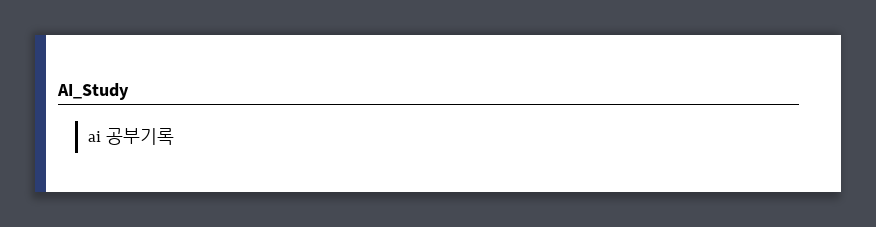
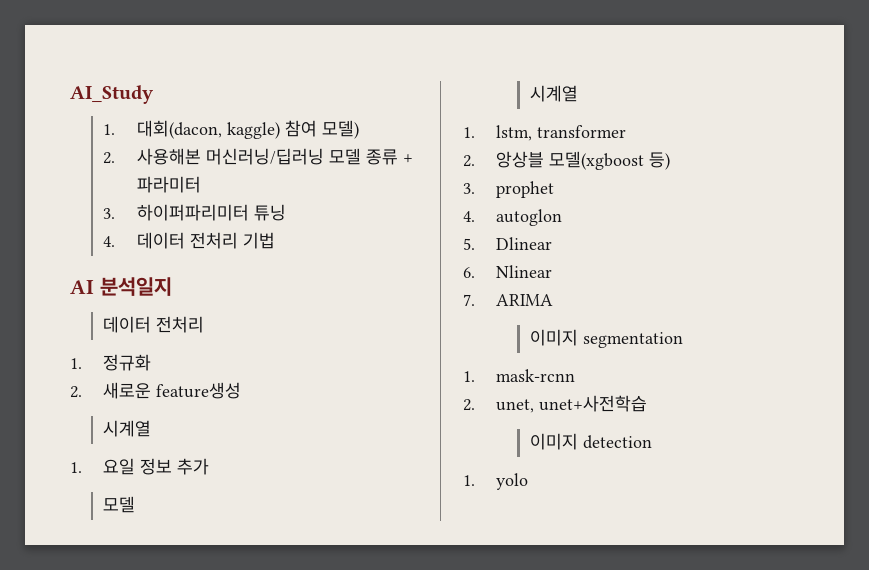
[87,128,174,145] ai 공부기록 -> [103,120,359,139] [103,148,413,165] [136,176,201,193] [103,204,286,221] [103,232,275,249] [70,277,172,296] [103,316,205,333] [70,354,152,371] [70,382,242,399] [103,420,152,437] [70,458,210,475] [103,496,136,513] [529,85,578,102] [463,125,627,141] [463,151,671,170] [463,181,555,198] [463,209,563,226] [463,237,553,250] [463,265,553,278] [463,294,554,306] [529,329,683,348] [463,369,576,382] [463,395,648,413] [529,433,652,450] [463,473,529,490] 1. 대회(dacon, kaggle) 참여 모델) // 2. 사용해본 머신러닝/딥러닝 모델 종류 + 파라미터 // 3. 하이퍼파리미터 튜닝 // 4. 데이터 전처리 기법 // AI 분석일지 // 데이터 전처리 // 1. 정규화 // 2. 새로운 feature생성 // 시계열 // 1. 요일 정보 추가 // 모델 // 시계열 // 1. lstm, transformer // 2. 앙상블 모델(xgboost 등) // 3. prophet // 4. autoglon // 5. Dlinear // 6. Nlinear // 7. ARIMA // 이미지 segmentation // 1. mask-rcnn // 2. unet, unet+사전학습 // 이미지 detection // 1. yolo

